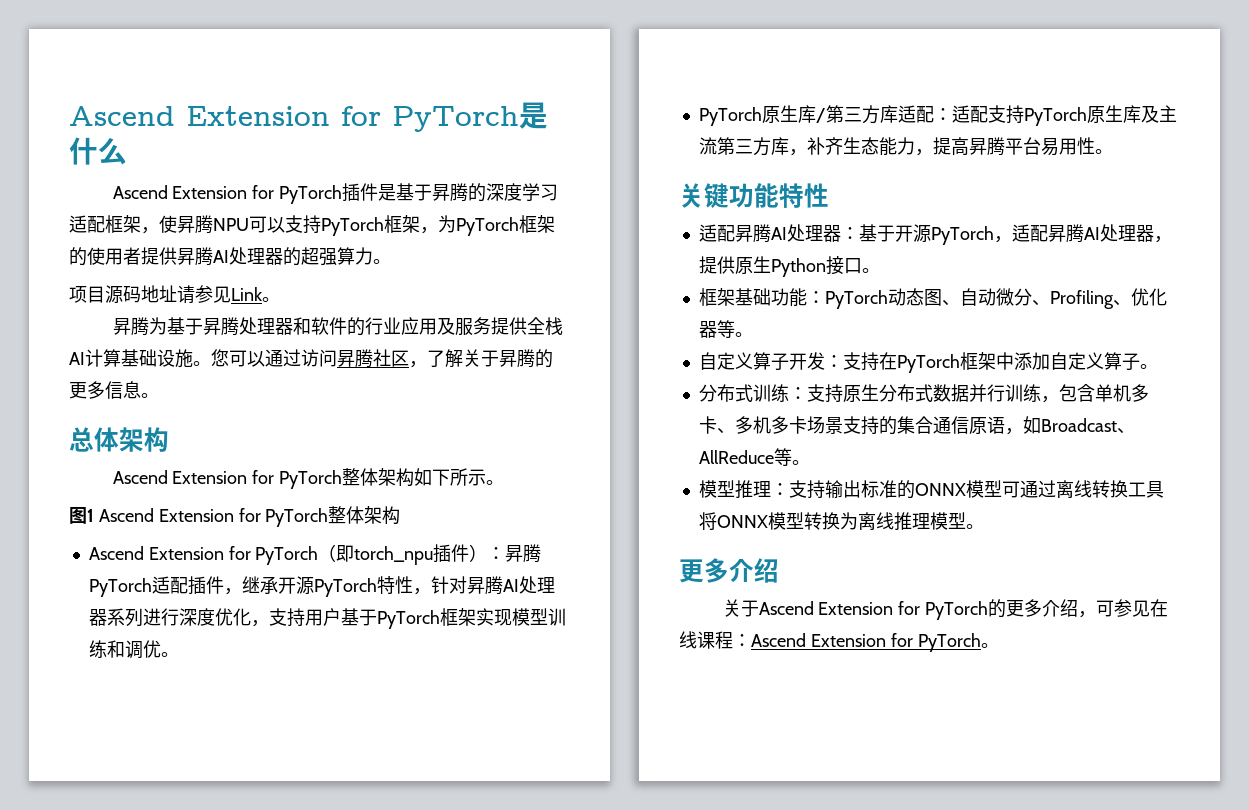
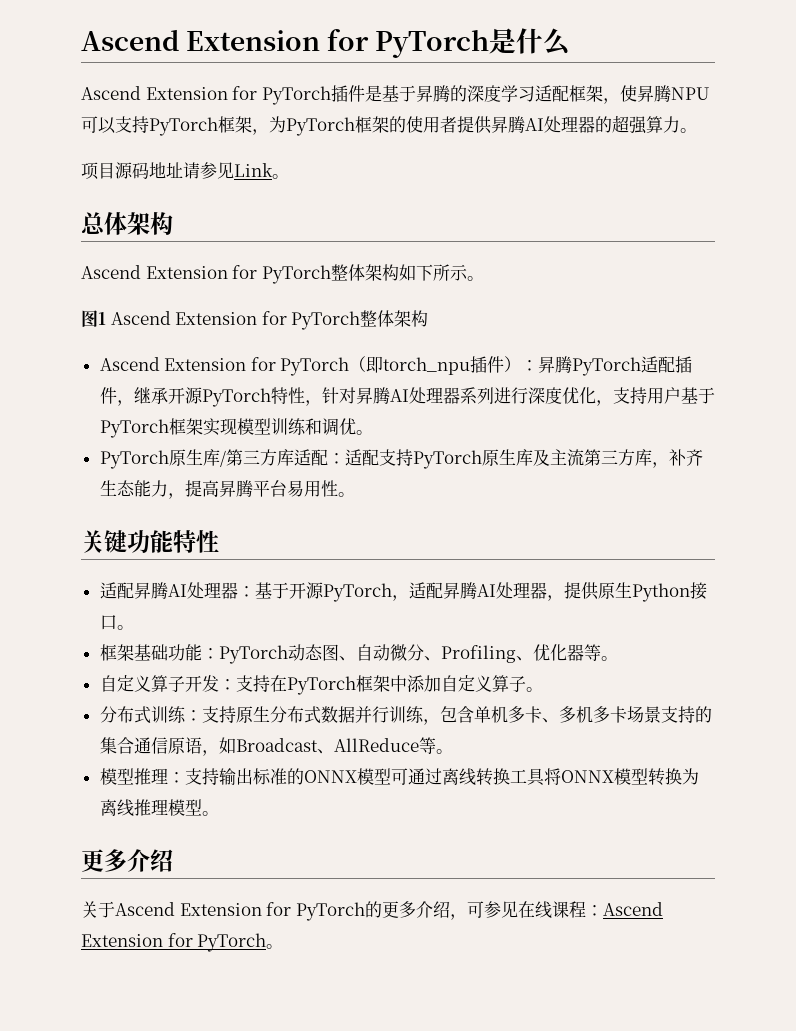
[112,317,563,336] [69,349,553,368] [69,381,159,399] // 昇腾为基于昇腾处理器和软件的行业应用及服务提供全栈AI计算基础设施。您可以通过访问昇腾社区，了解关于昇腾的更多信息。 -> (289, 176) none

